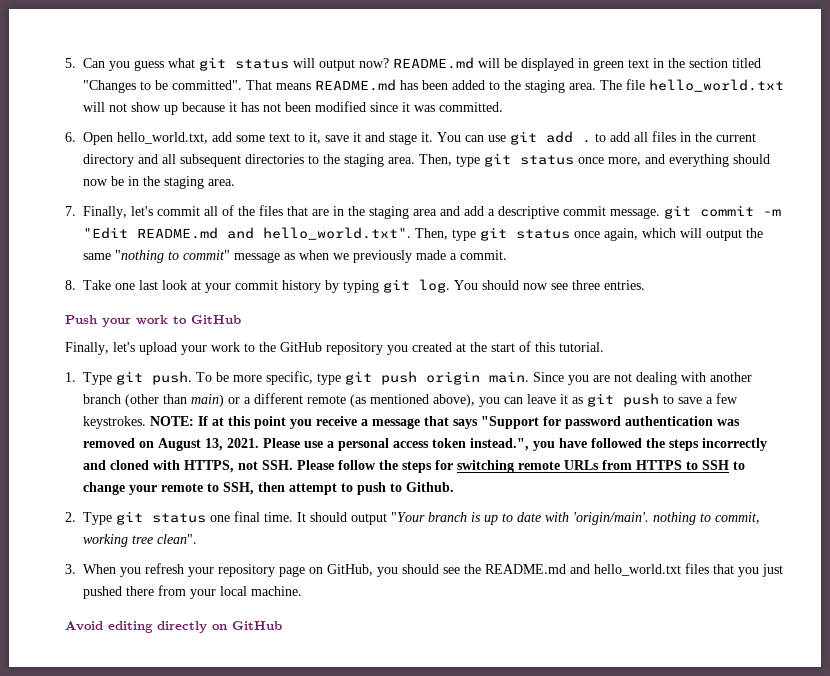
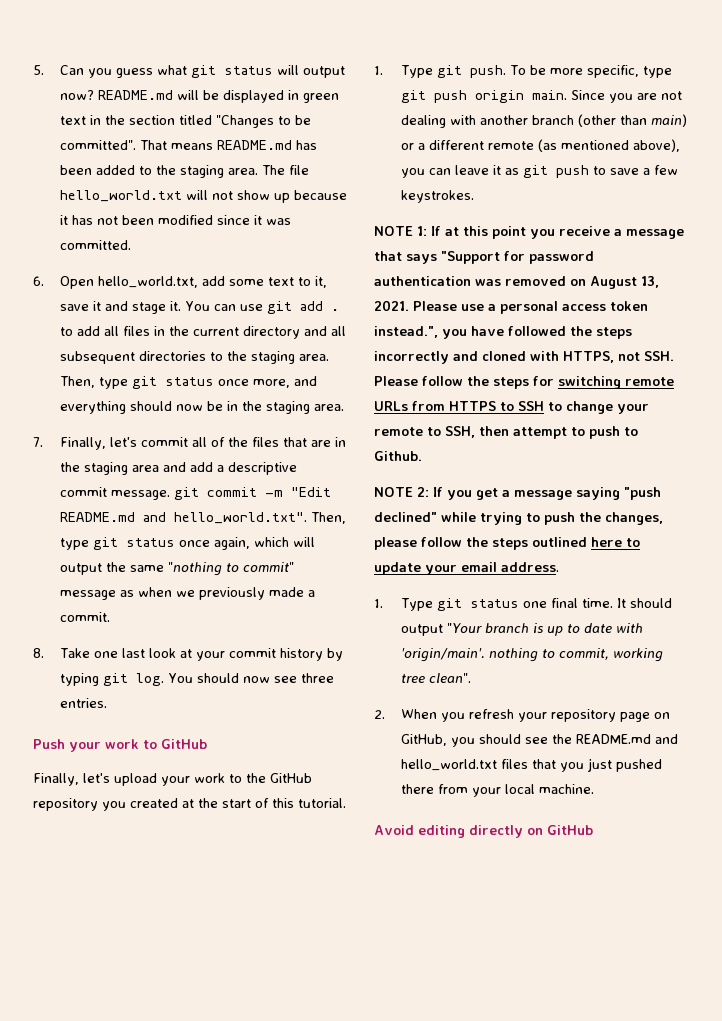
[150,416,194,426] NOTE: -> [374,226,427,236] // NOTE 1:
[65,512,76,522] 2. -> [374,487,661,500] [374,512,663,525] [374,537,640,550] [374,562,559,575] [374,599,383,608] NOTE 2: If you get a message saying "push declined" while trying to push the changes, please follow the steps outlined here to update your email address. // 1.
[65,564,76,574] 3. -> [374,710,385,719] 2.

